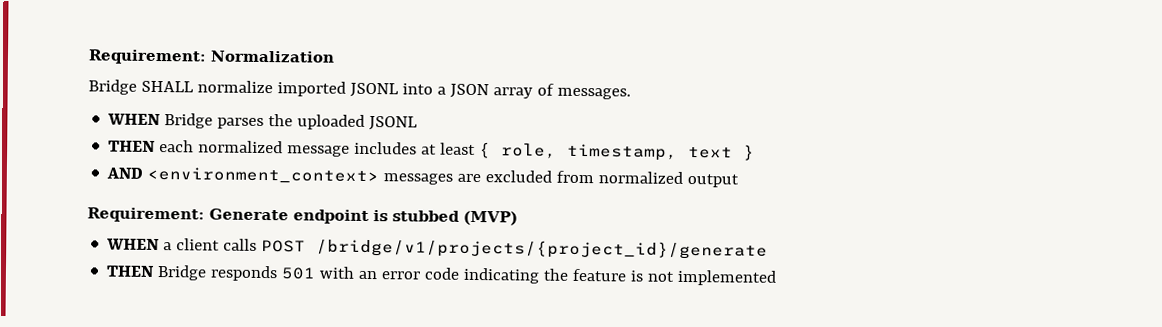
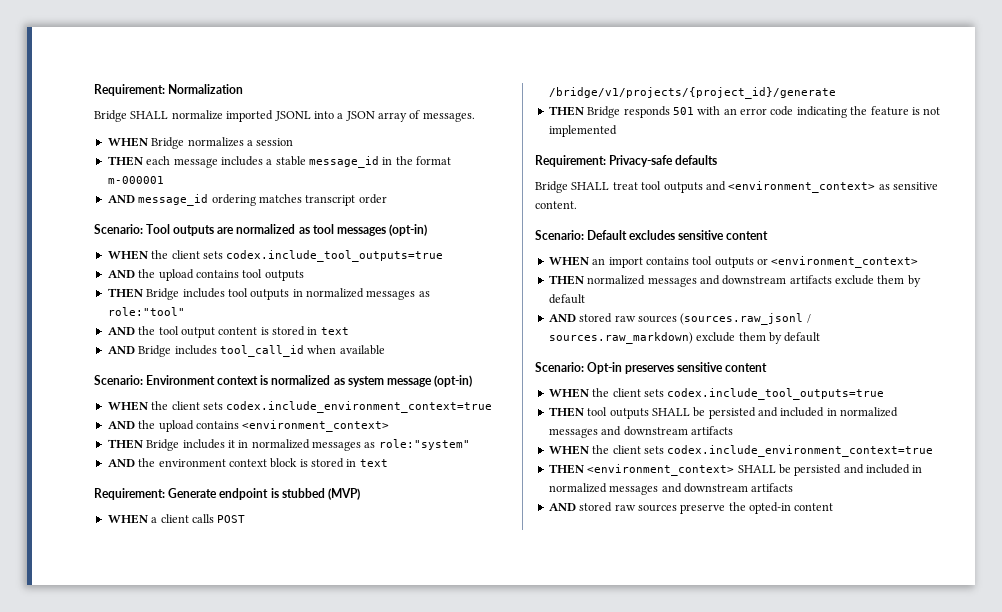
[217,114,419,131] parses the uploaded JSONL -> [187,137,294,147] normalizes a session
[198,140,284,154] normalized -> (171, 160) none
[421,142,756,161] [106,166,740,188] at least { role, timestamp, text } // AND <environment_context> messages are excluded from normalized output -> [266,156,452,168] [107,176,164,184] [107,194,387,206] [94,224,427,236] [107,250,444,262] [107,269,304,281] [107,288,430,300] [107,307,185,316] [107,326,349,338] [107,345,385,357] [94,375,472,387] [107,401,493,413] [107,420,390,432] [107,439,470,451] [107,458,388,468] a stable message_id in the format m-000001 // AND message_id ordering matches transcript order // Scenario: Tool outputs are normalized as tool messages (opt-in) // WHEN the client sets codex.include_tool_outputs=true // AND the upload contains tool outputs // THEN Bridge includes tool outputs in normalized messages as role:"tool" // AND the tool output content is stored in text // AND Bridge includes tool_call_id when available // Scenario: Environment context is normalized as system message (opt-in) // WHEN the client sets codex.include_environment_context=true // AND the upload contains <environment_context> // THEN Bridge includes it in normalized messages as role:"system" // AND the environment context block is stored in text
(777, 277) none -> [535,155,718,167] [535,181,938,193] [535,201,577,209] [535,230,769,240] [548,256,919,268] [548,275,921,287] [548,294,585,304] [548,313,811,325] [548,332,821,344] [535,362,768,374] [548,388,885,400] [548,407,899,419] [548,426,733,438] [548,445,934,457] [548,464,923,476] [548,483,794,495] [548,502,834,514] // Requirement: Privacy-safe defaults // Bridge SHALL treat tool outputs and <environment_context> as sensitive content. // Scenario: Default excludes sensitive content // WHEN an import contains tool outputs or <environment_context> // THEN normalized messages and downstream artifacts exclude them by default // AND stored raw sources (sources.raw_jsonl / sources.raw_markdown) exclude them by default // Scenario: Opt-in preserves sensitive content // WHEN the client sets codex.include_tool_outputs=true // THEN tool outputs SHALL be persisted and included in normalized messages and downstream artifacts // WHEN the client sets codex.include_environment_context=true // THEN <environment_context> SHALL be persisted and included in normalized messages and downstream artifacts // AND stored raw sources preserve the opted-in content

